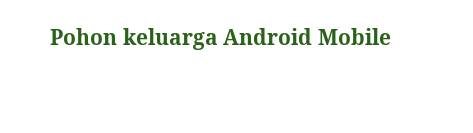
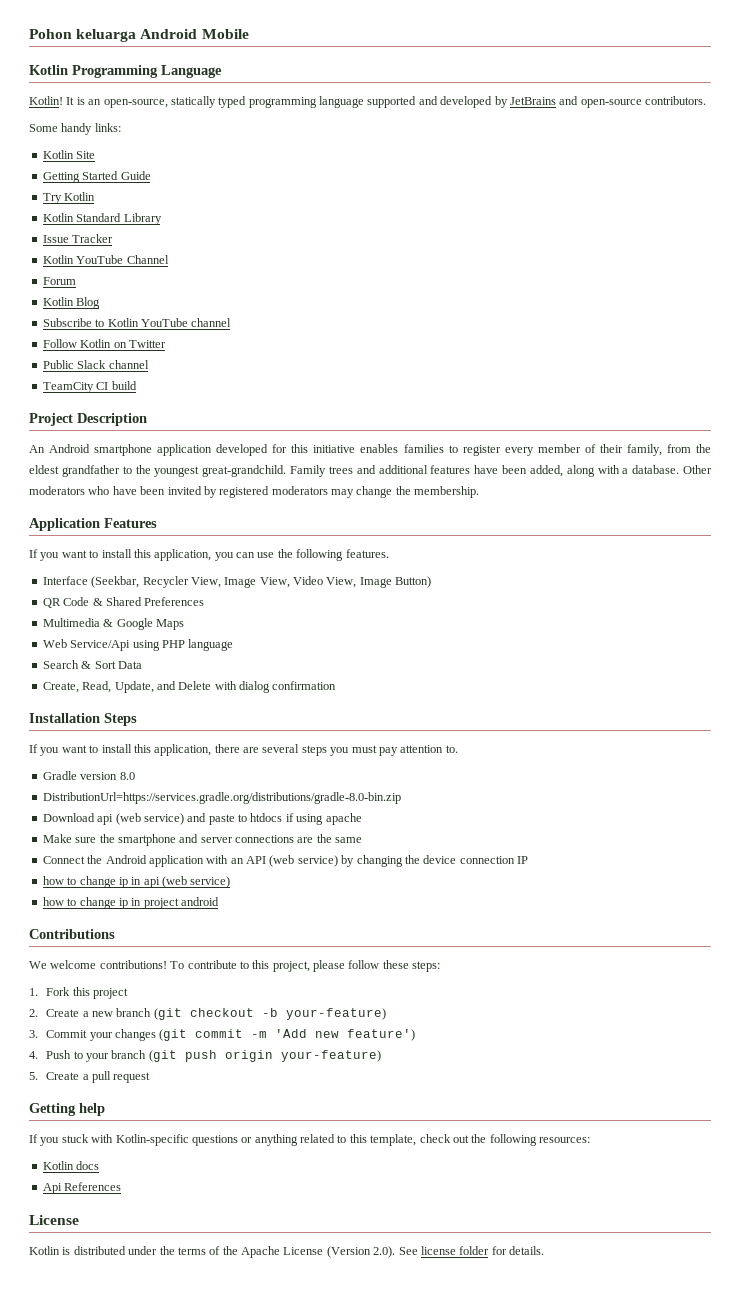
(392, 36) none -> [29,65,222,78] [29,96,706,108] [29,123,121,135] [42,150,96,159] [42,171,151,183] [42,192,96,204] [42,213,162,225] [42,234,114,243] [42,255,169,264] [42,277,76,285] [42,297,101,309] [42,318,232,327] [42,339,166,348] [42,360,149,369] [42,381,137,393] [29,413,147,426] [29,444,711,456] [29,465,712,477] [29,486,480,498] [29,518,157,531] [29,549,389,561] [42,576,432,588] [42,597,205,608] [42,618,184,630] [42,639,234,651] [42,660,142,669] [42,681,337,693] [29,713,137,726] [29,744,458,756] [42,771,135,780] [42,792,401,804] [42,813,362,825] [42,834,363,846] [42,855,528,867] [42,876,231,888] [42,897,219,909] [29,929,115,939] [29,960,441,972] [29,987,129,999] [29,1008,386,1020] [29,1029,416,1041] [29,1050,381,1062] [29,1071,151,1083] [29,1103,105,1116] [29,1134,590,1146] [42,1161,100,1170] [42,1182,122,1194] [29,1215,79,1225] [29,1246,544,1258] // Kotlin Programming Language // Kotlin! It is an open-source, statically typed programming language supported and developed by JetBrains and open-source contributors. // Some handy links: // Kotlin Site // Getting Started Guide // Try Kotlin // Kotlin Standard Library // Issue Tracker // Kotlin YouTube Channel // Forum // Kotlin Blog // Subscribe to Kotlin YouTube channel // Follow Kotlin on Twitter // Public Slack channel // TeamCity CI build // Project Description // An Android smartphone application developed for this initiative enables families to register every member of their family, from the eldest grandfather to the youngest great-grandchild. Family trees and additional features have been added, along with a database. Other moderators who have been invited by registered moderators may change the membership. // Application Features // If you want to install this application, you can use the following features. // Interface (Seekbar, Recycler View, Image View, Video View, Image Button) // QR Code & Shared Preferences // Multimedia & Google Maps // Web Service/Api using PHP language // Search & Sort Data // Create, Read, Update, and Delete with dialog confirmation // Installation Steps // If you want to install this application, there are several steps you must pay attention to. // Gradle version 8.0 // DistributionUrl=https://services.gradle.org/distributions/gradle-8.0-bin.zip // Download api (web service) and paste to htdocs if using apache // Make sure the smartphone and server connections are the same // Connect the Android application with an API (web service) by changing the device connection IP // how to change ip in api (web service) // how to change ip in project android // Contributions // We welcome contributions! To contribute to this project, please follow these steps: // 1. Fork this project // 2. Create a new branch (git checkout -b your-feature) // 3. Commit your changes (git commit -m 'Add new feature') // 4. Push to your branch (git push origin your-feature) // 5. Create a pull request // Getting help // If you stuck with Kotlin-specific questions or anything related to this template, check out the following resources: // Kotlin docs // Api References // License // Kotlin is distributed under the terms of the Apache License (Version 2.0). See license folder for details.

